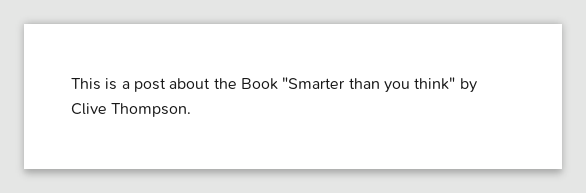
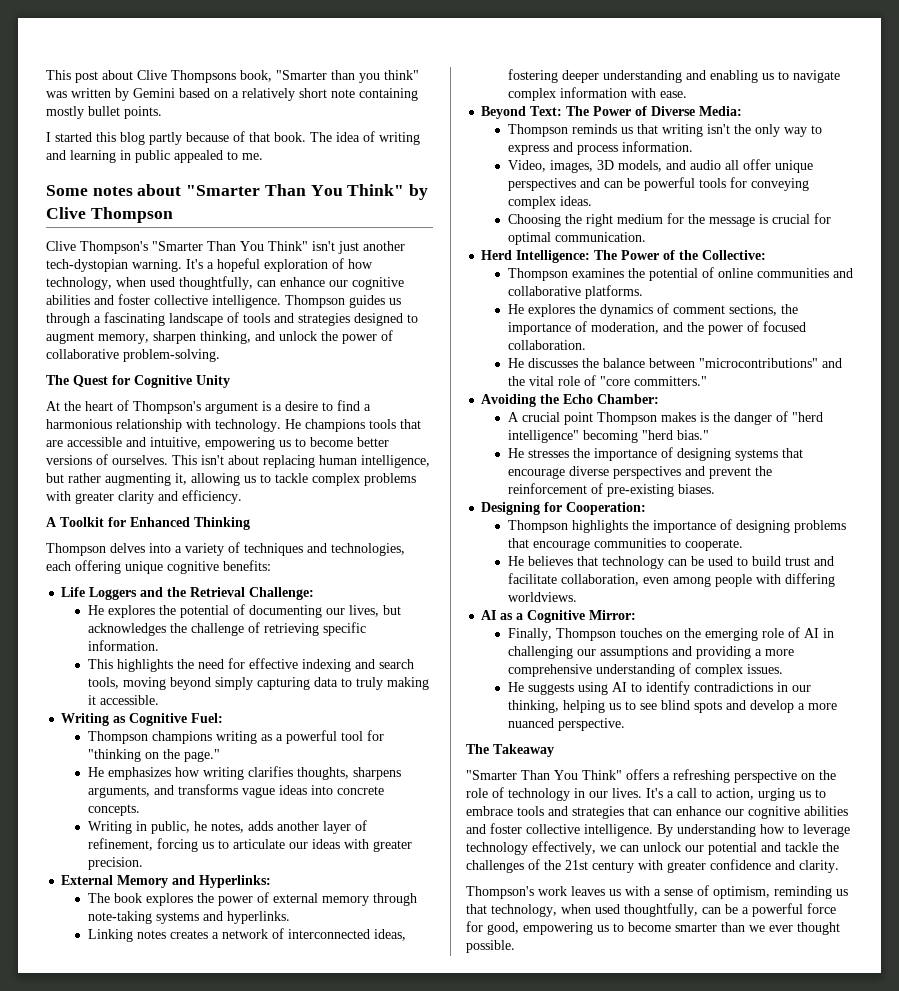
[71,77,477,93] [71,103,192,117] This is a post about the Book "Smarter than you think" by Clive Thompson. -> [46,70,419,83] [46,88,418,101] [46,106,162,119] [46,131,420,145] [46,150,263,163] [46,184,429,200] [46,207,173,223] [46,241,405,254] [46,258,373,272] [46,276,404,290] [46,294,401,308] [46,312,418,326] [46,330,393,344] [46,349,220,362] [46,375,230,388] [46,400,371,414] [46,419,421,432] [46,437,389,450] [46,454,430,468] [46,473,416,486] [46,490,242,504] [46,517,250,530] [46,542,405,556] [46,560,271,574] [61,587,315,600] [87,604,401,618] [87,622,366,636] [87,640,159,651] [87,658,414,672] [87,677,429,690] [87,695,159,705] [61,713,224,726] [87,730,384,744] [87,749,220,762] [87,766,401,780] [87,784,384,798] [87,804,140,816] [87,820,367,834] [87,838,412,852] [87,857,143,870] [61,875,272,888] [87,892,417,906] [87,911,290,924] [87,928,406,942] [507,69,840,83] [507,87,687,101] [481,106,743,119] [507,124,822,137] [507,141,693,155] [507,159,813,173] [507,177,809,191] [507,196,592,209] [507,213,831,227] [507,232,646,245] [481,250,767,263] [507,267,853,281] [507,285,643,299] [507,303,798,317] [507,321,806,335] [507,340,586,350] [507,358,842,368] [507,375,707,386] [481,394,660,407] [507,411,823,425] [507,430,709,443] [507,447,803,461] [507,466,772,479] [507,483,715,497] [481,502,647,515] [507,519,846,533] [507,538,743,551] [507,556,834,569] [507,573,835,587] [507,592,577,602] [481,610,637,623] [507,627,834,641] [507,646,794,659] [507,663,783,677] [507,681,811,695] [507,700,837,713] [507,718,625,731] [466,744,554,757] [466,769,836,783] [466,787,826,801] [466,806,848,819] [466,823,850,837] [466,841,839,855] [466,859,839,873] [466,885,848,899] [466,903,836,917] [466,921,840,935] [466,940,515,953] This post about Clive Thompsons book, "Smarter than you think" was written by Gemini based on a relatively short note containing mostly bullet points. // I started this blog partly because of that book. The idea of writing and learning in public appealed to me. // Some notes about "Smarter Than You Think" by Clive Thompson // Clive Thompson's "Smarter Than You Think" isn't just another tech-dystopian warning. It's a hopeful exploration of how technology, when used thoughtfully, can enhance our cognitive abilities and foster collective intelligence. Thompson guides us through a fascinating landscape of tools and strategies designed to augment memory, sharpen thinking, and unlock the power of collaborative problem-solving. // The Quest for Cognitive Unity // At the heart of Thompson's argument is a desire to find a harmonious relationship with technology. He champions tools that are accessible and intuitive, empowering us to become better versions of ourselves. This isn't about replacing human intelligence, but rather augmenting it, allowing us to tackle complex problems with greater clarity and efficiency. // A Toolkit for Enhanced Thinking // Thompson delves into a variety of techniques and technologies, each offering unique cognitive benefits: // Life Loggers and the Retrieval Challenge: // He explores the potential of documenting our lives, but acknowledges the challenge of retrieving specific information. // This highlights the need for effective indexing and search tools, moving beyond simply capturing data to truly making it accessible. // Writing as Cognitive Fuel: // Thompson champions writing as a powerful tool for "thinking on the page." // He emphasizes how writing clarifies thoughts, sharpens arguments, and transforms vague ideas into concrete concepts. // Writing in public, he notes, adds another layer of refinement, forcing us to articulate our ideas with greater precision. // External Memory and Hyperlinks: // The book explores the power of external memory through note-taking systems and hyperlinks. // Linking notes creates a network of interconnected ideas, fostering deeper understanding and enabling us to navigate complex information with ease. // Beyond Text: The Power of Diverse Media: // Thompson reminds us that writing isn't the only way to express and process information. // Video, images, 3D models, and audio all offer unique perspectives and can be powerful tools for conveying complex ideas. // Choosing the right medium for the message is crucial for optimal communication. // Herd Intelligence: The Power of the Collective: // Thompson examines the potential of online communities and collaborative platforms. // He explores the dynamics of comment sections, the importance of moderation, and the power of focused collaboration. // He discusses the balance between "microcontributions" and the vital role of "core committers." // Avoiding the Echo Chamber: // A crucial point Thompson makes is the danger of "herd intelligence" becoming "herd bias." // He stresses the importance of designing systems that encourage diverse perspectives and prevent the reinforcement of pre-existing biases. // Designing for Cooperation: // Thompson highlights the importance of designing problems that encourage communities to cooperate. // He believes that technology can be used to build trust and facilitate collaboration, even among people with differing worldviews. // AI as a Cognitive Mirror: // Finally, Thompson touches on the emerging role of AI in challenging our assumptions and providing a more comprehensive understanding of complex issues. // He suggests using AI to identify contradictions in our thinking, helping us to see blind spots and develop a more nuanced perspective. // The Takeaway // "Smarter Than You Think" offers a refreshing perspective on the role of technology in our lives. It's a call to action, urging us to embrace tools and strategies that can enhance our cognitive abilities and foster collective intelligence. By understanding how to leverage technology effectively, we can unlock our potential and tackle the challenges of the 21st century with greater confidence and clarity. // Thompson's work leaves us with a sense of optimism, reminding us that technology, when used thoughtfully, can be a powerful force for good, empowering us to become smarter than we ever thought possible.

